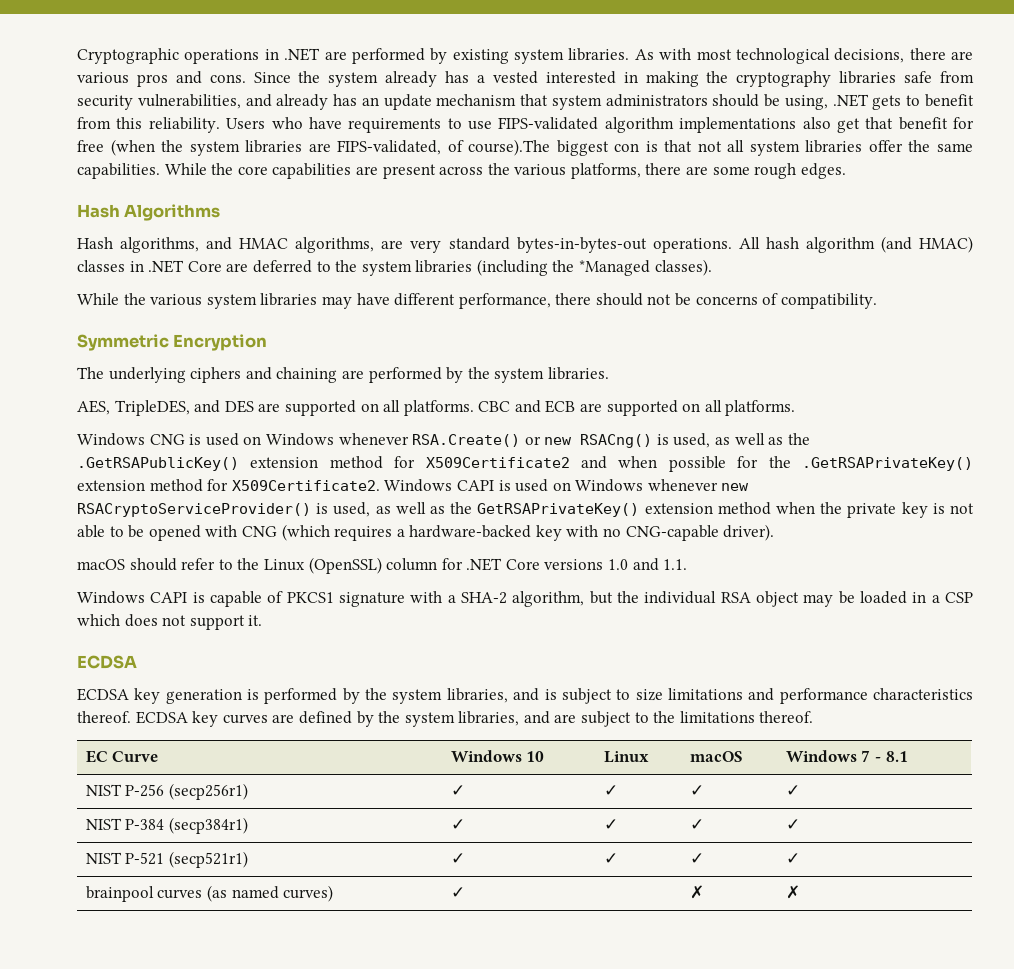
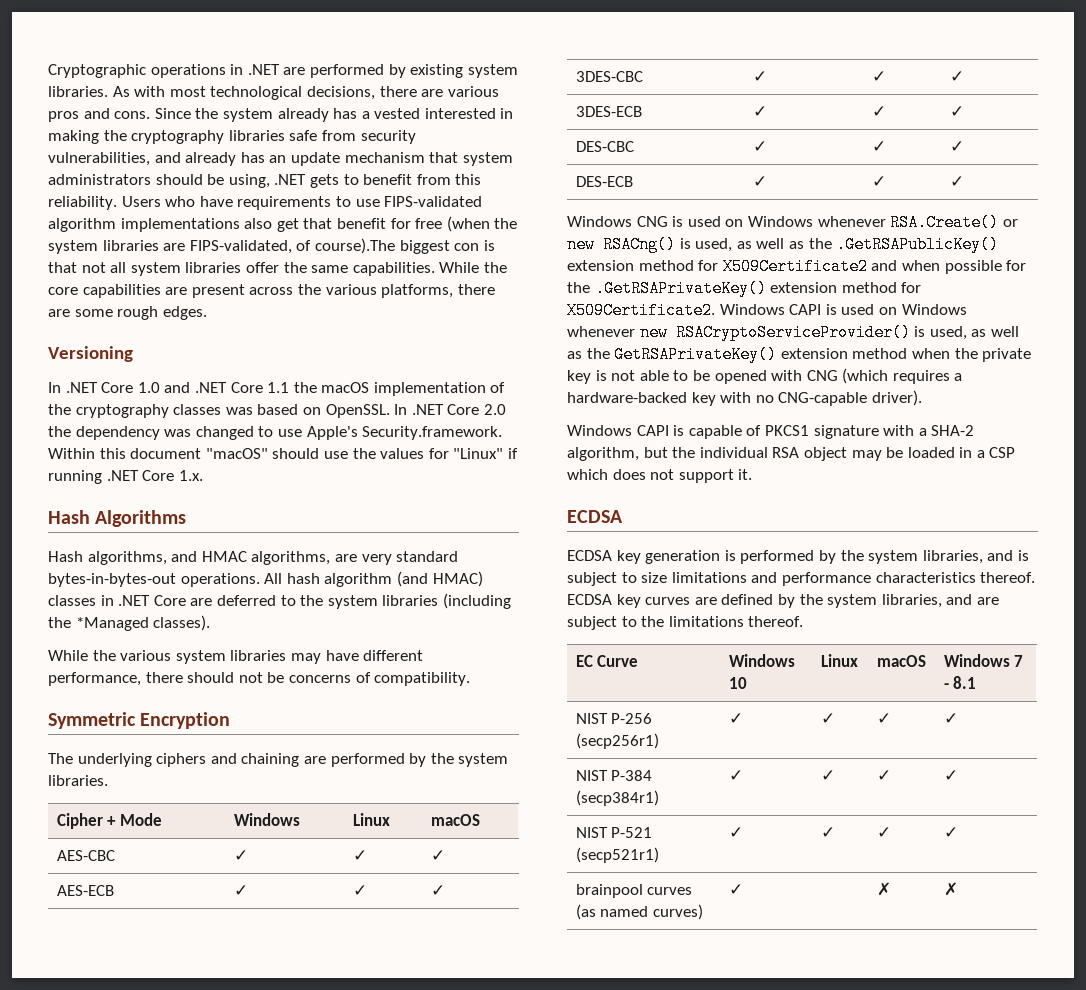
(846, 171) none -> [48,346,133,362] [48,382,506,396] [48,404,506,418] [48,426,503,440] [48,448,518,459] [48,470,203,484] // Versioning // In .NET Core 1.0 and .NET Core 1.1 the macOS implementation of the cryptography classes was based on OpenSSL. In .NET Core 2.0 the dependency was changed to use Apple's Security.framework. Within this document "macOS" should use the values for "Linux" if running .NET Core 1.x.
[77,400,796,416] // AES, TripleDES, and DES are supported on all platforms. CBC and ECB are supported on all platforms. -> [56,813,162,829] [233,813,300,826] [352,813,390,826] [430,814,480,826] [56,850,115,861] [233,850,248,861] [352,850,367,861] [430,850,445,861] [56,885,114,896] [233,885,248,896] [352,885,367,896] [430,885,445,896] [575,71,643,82] [752,71,767,82] [871,71,886,82] [949,71,964,82] [575,106,642,117] [752,106,767,117] [871,106,886,117] [949,106,964,117] [575,141,634,152] [752,141,767,152] [871,141,886,152] [949,141,964,152] [575,176,633,187] [752,176,767,187] [871,176,886,187] [949,176,964,187] // Cipher + Mode | Windows | Linux | macOS // AES-CBC | ✓ | ✓ | ✓ // AES-ECB | ✓ | ✓ | ✓ // 3DES-CBC | ✓ | ✓ | ✓ // 3DES-ECB | ✓ | ✓ | ✓ // DES-CBC | ✓ | ✓ | ✓ // DES-ECB | ✓ | ✓ | ✓
[77,557,688,574] // macOS should refer to the Linux (OpenSSL) column for .NET Core versions 1.0 and 1.1. -> (922, 398) none

